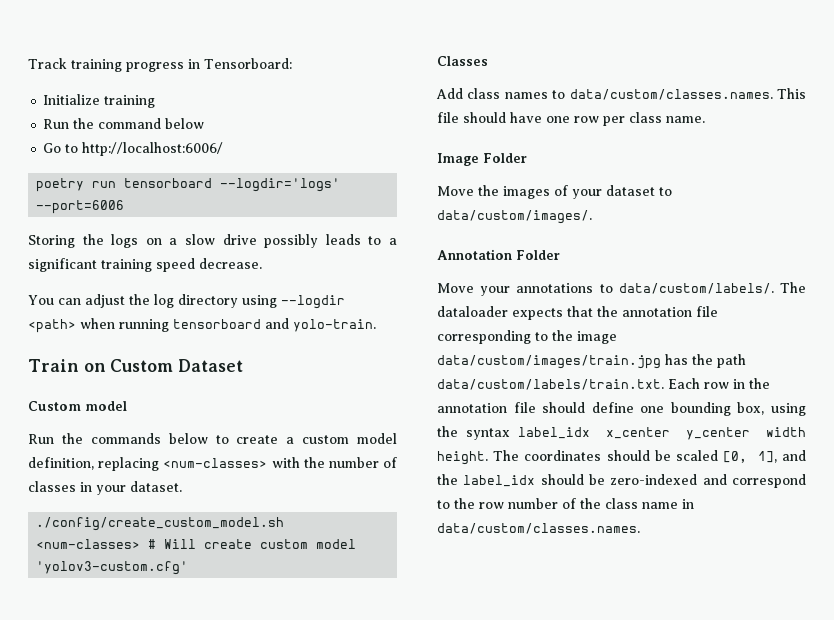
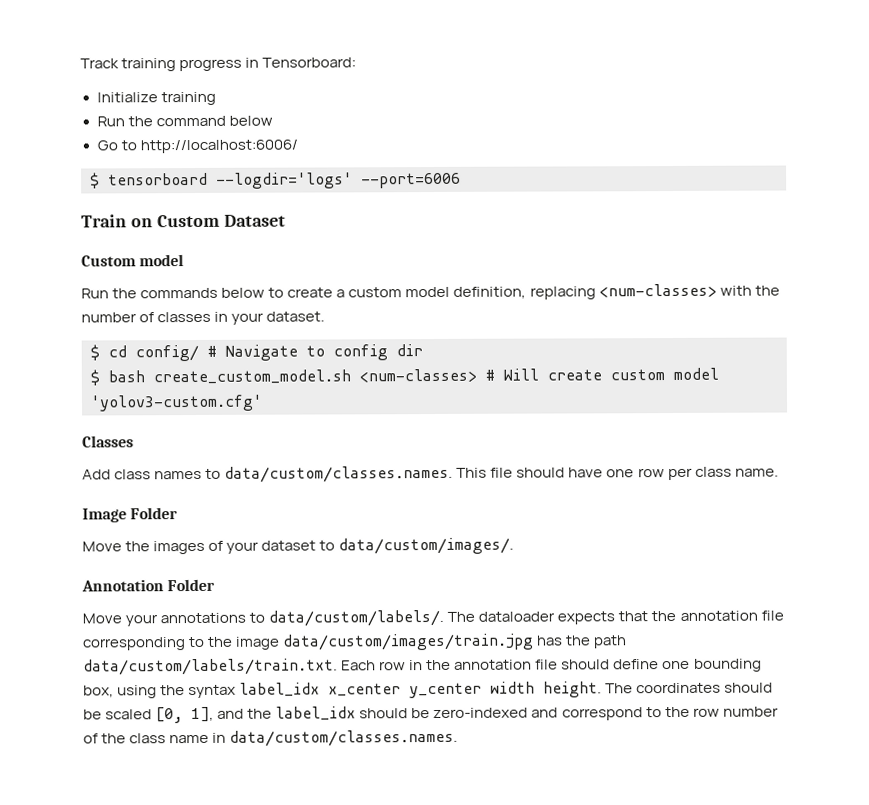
[36,178,117,192] poetry run -> [90,172,100,189] $
[28,234,397,248] [28,258,262,272] [28,294,345,309] [28,318,376,333] // Storing the logs on a slow drive possibly leads to a significant training speed decrease. // You can adjust the log directory using --logdir <path> when running tensorboard and yolo-train. -> (461, 180) none
[36,517,285,531] ./config/create_custom_model.sh -> [90,344,423,362] [90,369,351,386] $ cd config/ # Navigate to config dir // $ bash create_custom_model.sh

